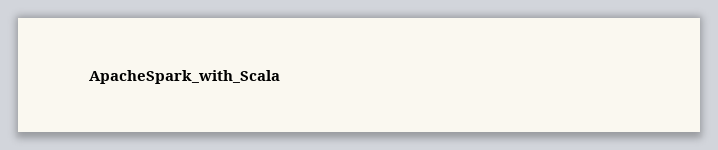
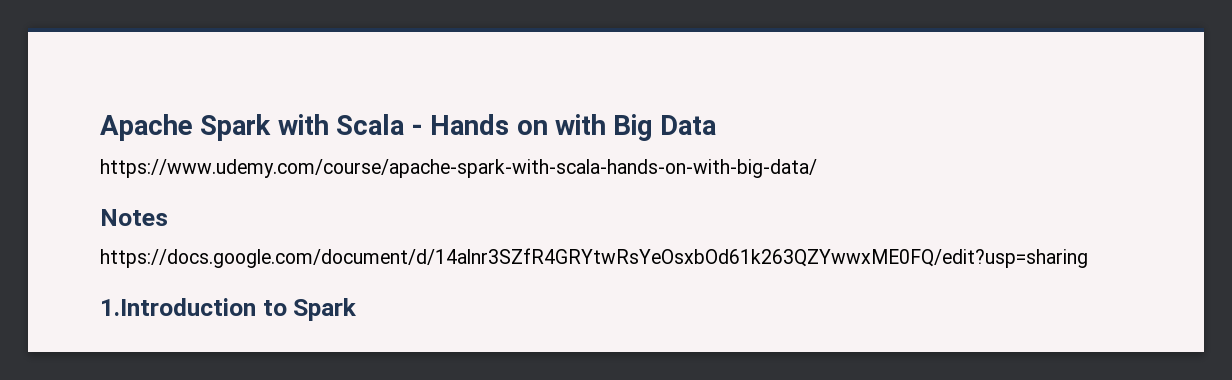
[89,70,280,84] ApacheSpark_with_Scala -> [100,114,716,141] [100,159,817,178] [100,209,168,226] [100,248,1088,268] [100,298,357,321] Apache Spark with Scala - Hands on with Big Data // https://www.udemy.com/course/apache-spark-with-scala-hands-on-with-big-data/ // Notes // https://docs.google.com/document/d/14alnr3SZfR4GRYtwRsYeOsxbOd61k263QZYwwxME0FQ/edit?usp=sharing // 1.Introduction to Spark

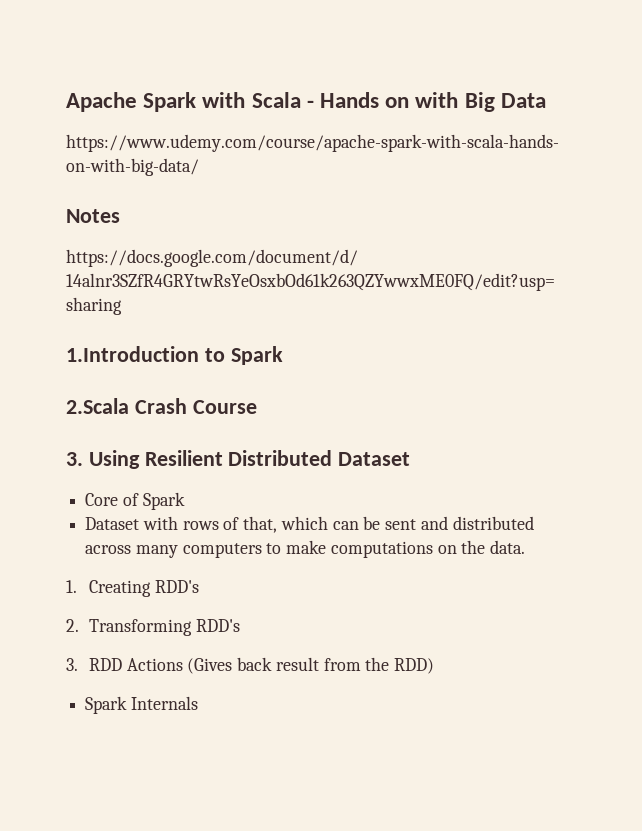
(357, 309) none -> [66,398,257,414] [66,450,411,469] [85,492,185,510] [85,516,534,533] [85,540,526,558] [66,580,199,597] [66,619,240,636] [66,657,434,674] [85,696,198,714] // 2.Scala Crash Course // 3. Using Resilient Distributed Dataset // Core of Spark // Dataset with rows of that, which can be sent and distributed across many computers to make computations on the data. // 1. Creating RDD's // 2. Transforming RDD's // 3. RDD Actions (Gives back result from the RDD) // Spark Internals

